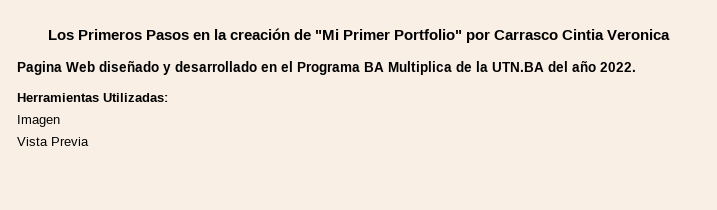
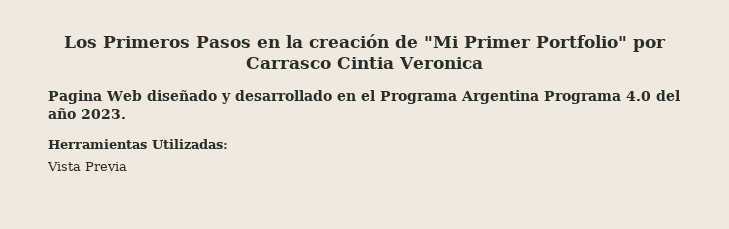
[364,61,544,75] BA Multiplica de la UTN.BA -> [460,90,651,104] Argentina Programa 4.0
[600,62,636,72] 2022. -> [81,109,126,119] 2023.
[17,115,60,127] // Imagen -> (228, 144) none

